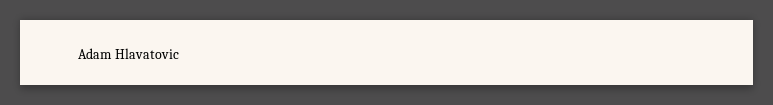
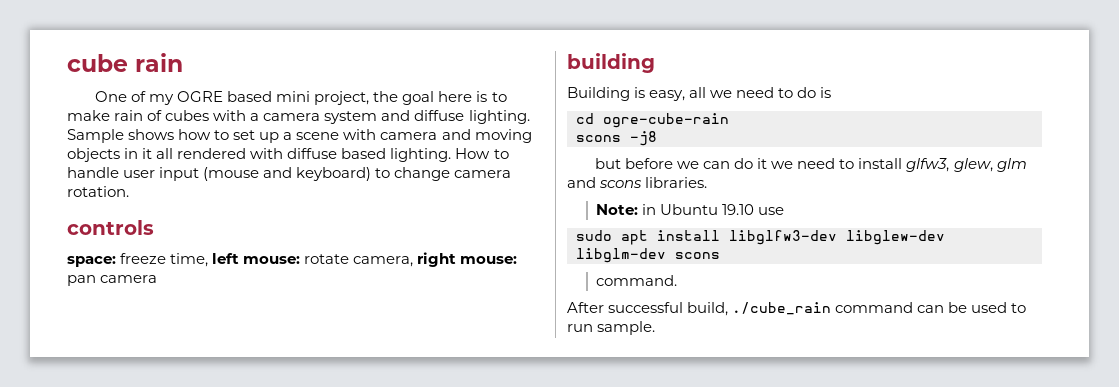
[78,48,179,59] Adam Hlavatovic -> [67,53,183,72] [94,91,507,105] [67,110,530,124] [67,129,532,143] [67,148,509,162] [67,167,512,181] [67,186,129,197] [67,220,154,235] [67,252,518,267] [67,275,158,286] [567,53,655,73] [567,87,832,101] [576,113,729,128] [576,131,657,146] [594,158,1027,172] [567,177,708,188] [596,204,785,215] [576,230,945,245] [576,248,720,263] [596,275,678,286] [567,302,1027,316] [567,321,656,335] cube rain // One of my OGRE based mini project, the goal here is to make rain of cubes with a camera system and diffuse lighting. Sample shows how to set up a scene with camera and moving objects in it all rendered with diffuse based lighting. How to handle user input (mouse and keyboard) to change camera rotation. // controls // space: freeze time, left mouse: rotate camera, right mouse: pan camera // building // Building is easy, all we need to do is // cd ogre-cube-rain // scons -j8 // but before we can do it we need to install glfw3, glew, glm and scons libraries. // Note: in Ubuntu 19.10 use // sudo apt install libglfw3-dev libglew-dev libglm-dev scons // command. // After successful build, ./cube_rain command can be used to run sample.

